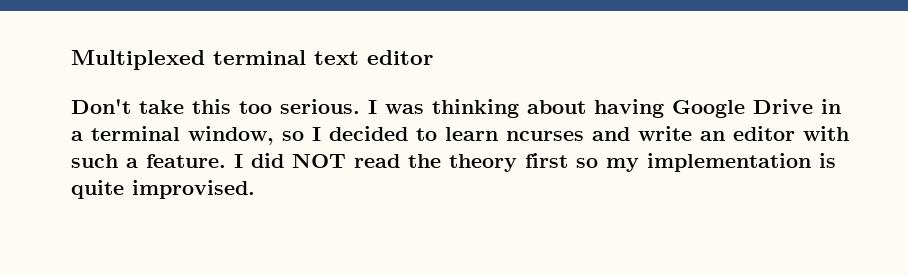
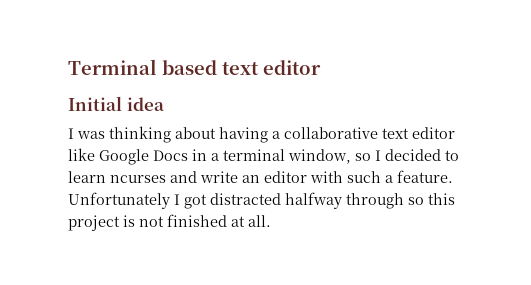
[71,50,306,70] Multiplexed terminal -> [68,59,217,75] Terminal based
[71,99,360,114] Don't take this too serious. -> [68,96,164,111] Initial idea //
[672,99,813,118] Google Drive -> [272,127,455,139] [68,148,188,165] a collaborative text editor like Google Docs
[234,153,836,172] [71,180,255,199] I did NOT read the theory first so my implementation is quite improvised. -> [68,192,455,209] [68,214,271,231] Unfortunately I got distracted halfway through so this project is not finished at all.

